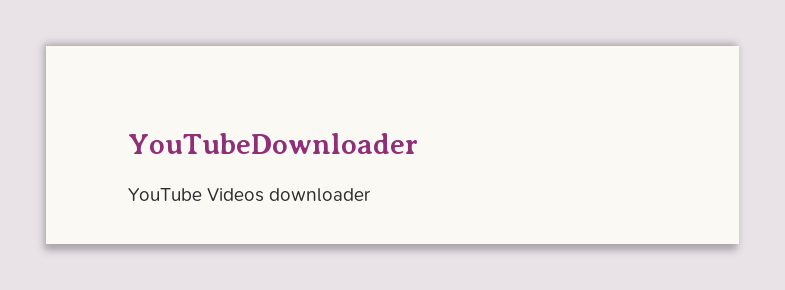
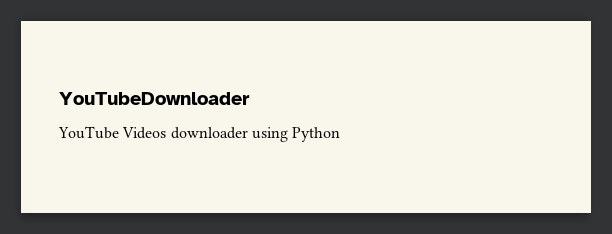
(372, 195) none -> [251,127,341,142] using Python

